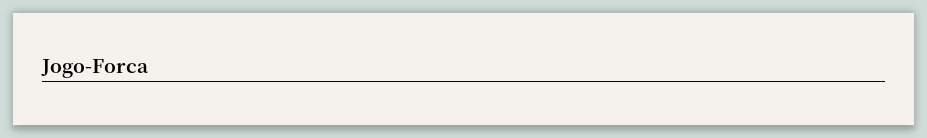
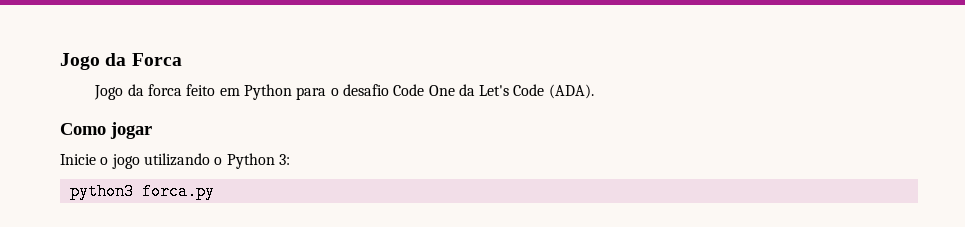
[41,59,149,78] Jogo-Forca -> [60,53,182,70] [94,84,594,100] [60,122,152,139] [60,153,290,169] [69,183,215,200] Jogo da Forca // Jogo da forca feito em Python para o desafio Code One da Let's Code (ADA). // Como jogar // Inicie o jogo utilizando o Python 3: // python3 forca.py

